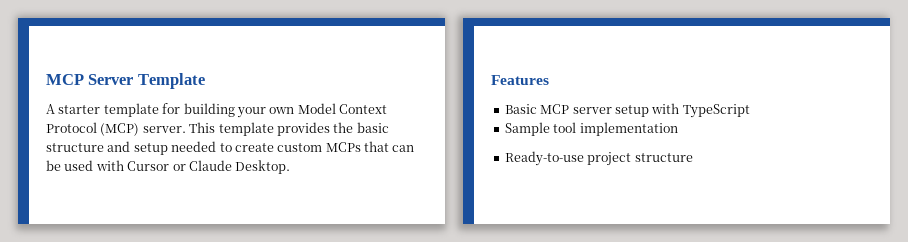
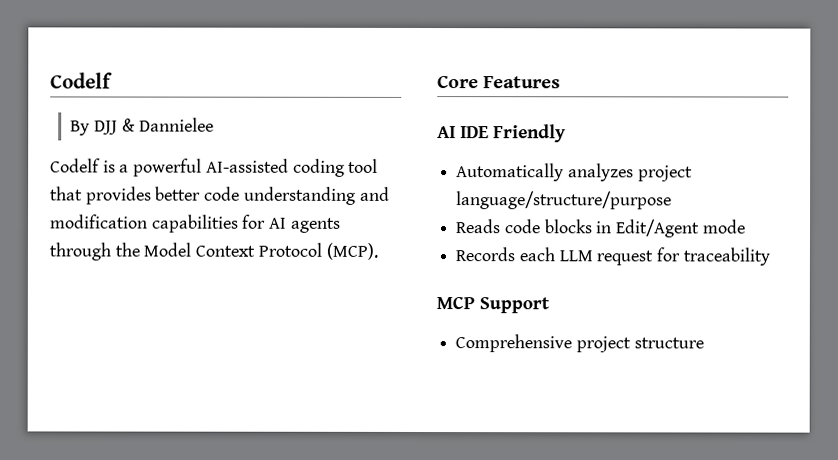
[46,73,205,89] [46,103,387,118] [46,122,389,136] [46,141,415,155] [46,160,291,174] [491,75,549,85] [504,103,750,118] [504,122,678,136] [504,151,584,166] MCP Server Template // A starter template for building your own Model Context Protocol (MCP) server. This template provides the basic structure and setup needed to create custom MCPs that can be used with Cursor or Claude Desktop. // Features // Basic MCP server setup with TypeScript // Sample tool implementation // Ready-to-use -> [50,72,113,89] [70,117,214,136] [50,158,379,177] [50,186,390,205] [50,214,341,233] [49,242,378,261] [437,75,562,89] [437,124,566,143] [456,163,693,182] [456,191,673,210] [455,219,746,238] [455,247,770,266] [436,296,550,314] [455,334,573,353] Codelf // By DJJ & Dannielee // Codelf is a powerful AI-assisted coding tool that provides better code understanding and modification capabilities for AI agents through the Model Context Protocol (MCP). // Core Features // AI IDE Friendly // Automatically analyzes project language/structure/purpose // Reads code blocks in Edit/Agent mode // Records each LLM request for traceability // MCP Support // Comprehensive

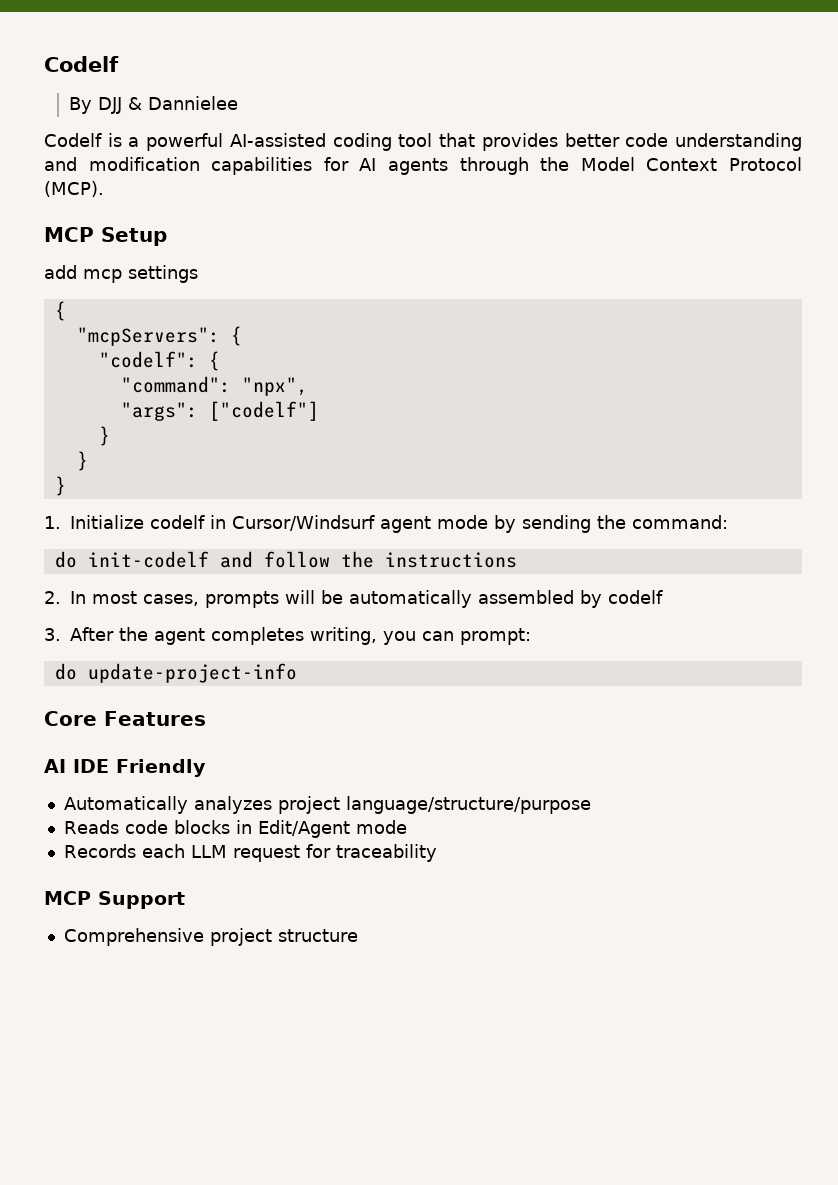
(378, 251) none -> [44,227,167,246] [44,265,198,283] [54,301,66,321] [76,326,242,346] [98,351,220,371] [120,376,308,396] [120,401,319,421] [98,426,110,446] [76,451,88,471] [54,476,66,496] [44,515,728,533] [54,551,517,568] [44,590,663,608] [44,627,531,645] [54,663,297,683] // MCP Setup // add mcp settings // { // "mcpServers": { // "codelf": { // "command": "npx", // "args": ["codelf"] // } // } // } // 1. Initialize codelf in Cursor/Windsurf agent mode by sending the command: // do init-codelf and follow the instructions // 2. In most cases, prompts will be automatically assembled by codelf // 3. After the agent completes writing, you can prompt: // do update-project-info

